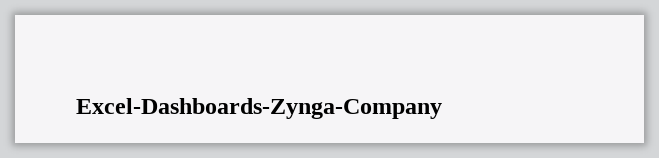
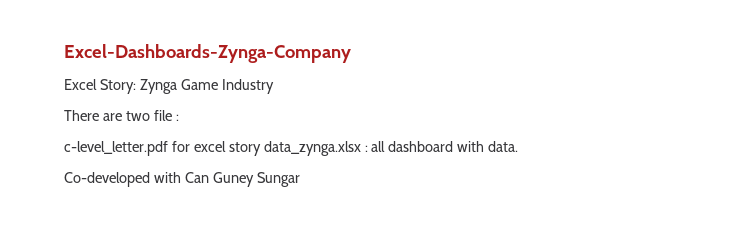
(442, 108) none -> [64,79,274,94] [64,110,179,121] [64,141,519,156] [64,172,300,187] // Excel Story: Zynga Game Industry // There are two file : // c-level_letter.pdf for excel story data_zynga.xlsx : all dashboard with data. // Co-developed with Can Guney Sungar

